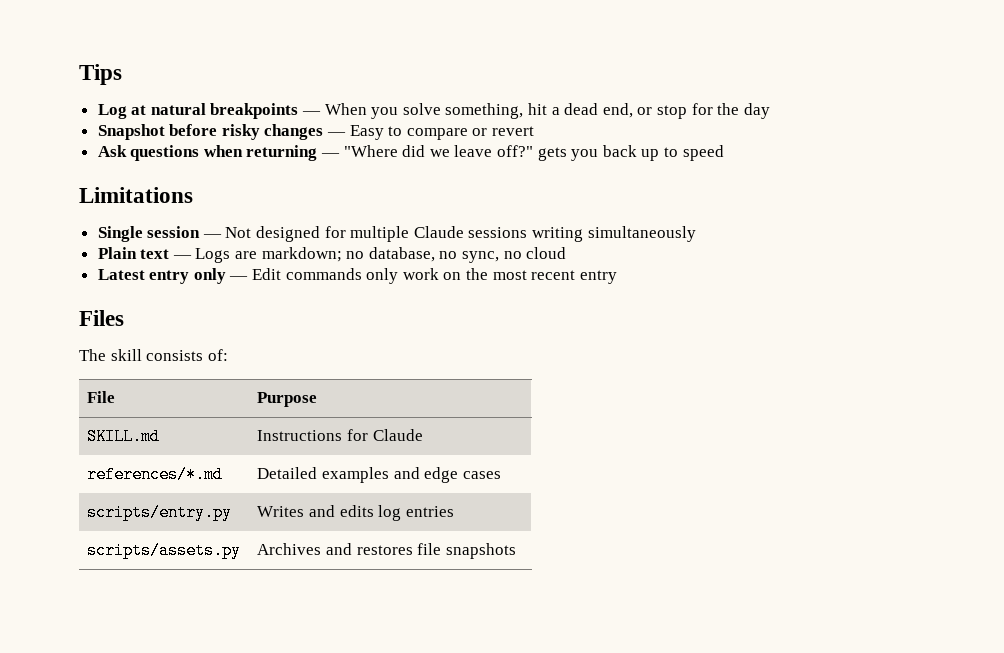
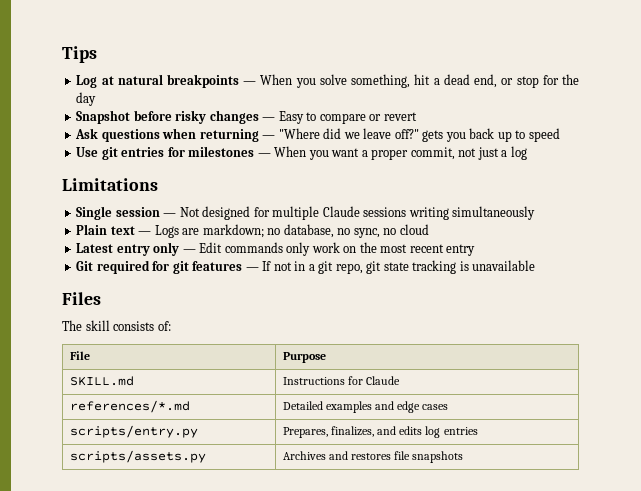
(724, 153) none -> [76,146,527,160] // Use git entries for milestones — When you want a proper commit, not just a log
(617, 277) none -> [76,260,536,274] // Git required for git features — If not in a git repo, git state tracking is unavailable
[257,506,305,517] Writes -> [282,426,375,438] Prepares, finalizes,

